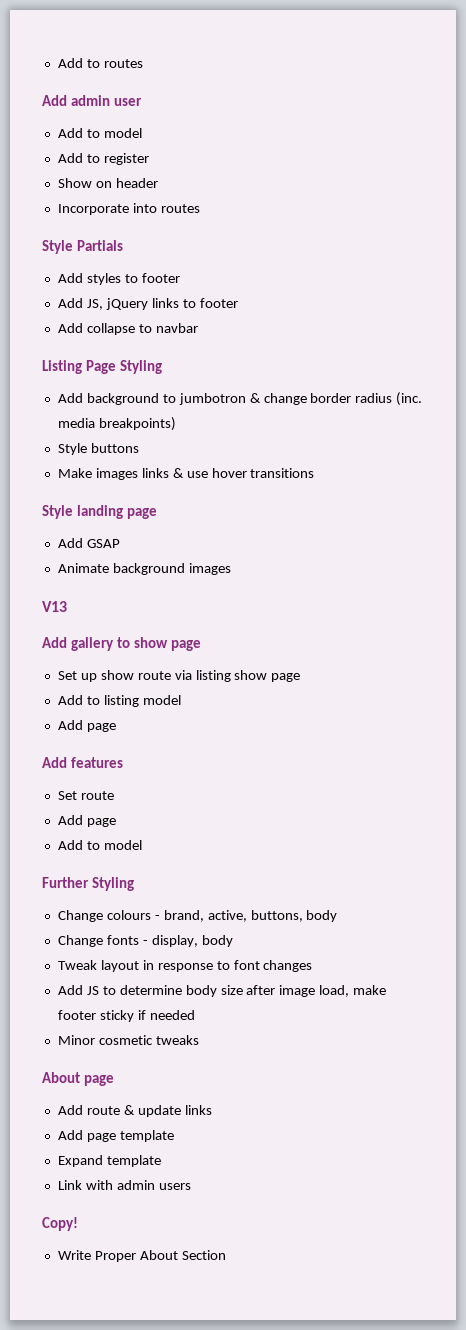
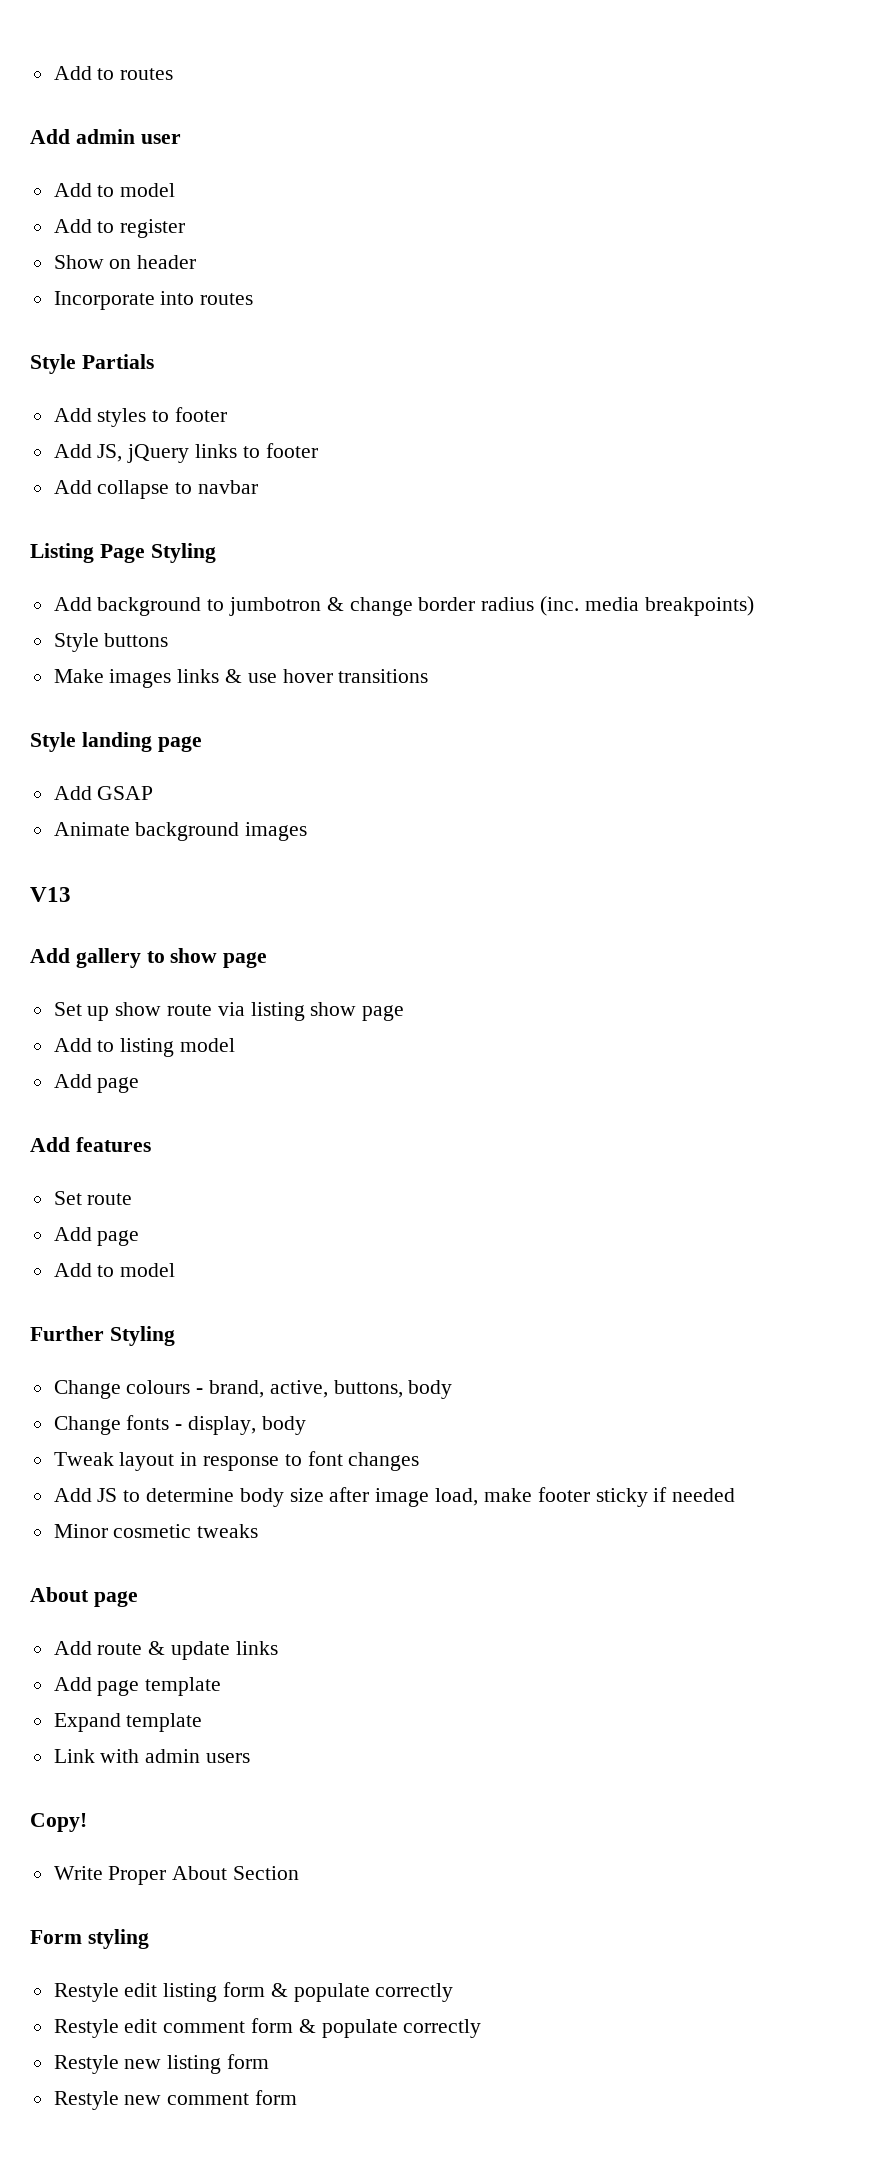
(226, 1255) none -> [30,1929,149,1949] [53,1982,454,2002] [53,2018,482,2038] [53,2054,270,2074] [53,2090,298,2110] // Form styling // Restyle edit listing form & populate correctly // Restyle edit comment form & populate correctly // Restyle new listing form // Restyle new comment form

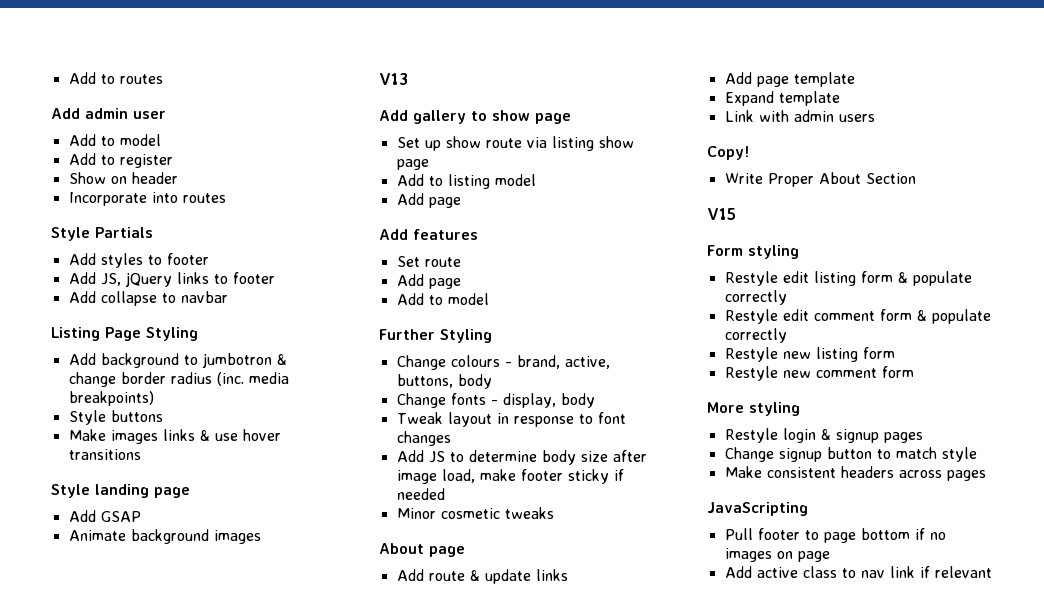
(300, 1873) none -> [707,208,736,220] // V15
(298, 2097) none -> [707,402,800,416] [724,428,923,443] [724,447,977,462] [724,466,986,481] [707,502,808,516] [724,528,946,543] [724,548,830,562] [724,566,992,578] // More styling // Restyle login & signup pages // Change signup button to match style // Make consistent headers across pages // JavaScripting // Pull footer to page bottom if no images on page // Add active class to nav link if relevant

